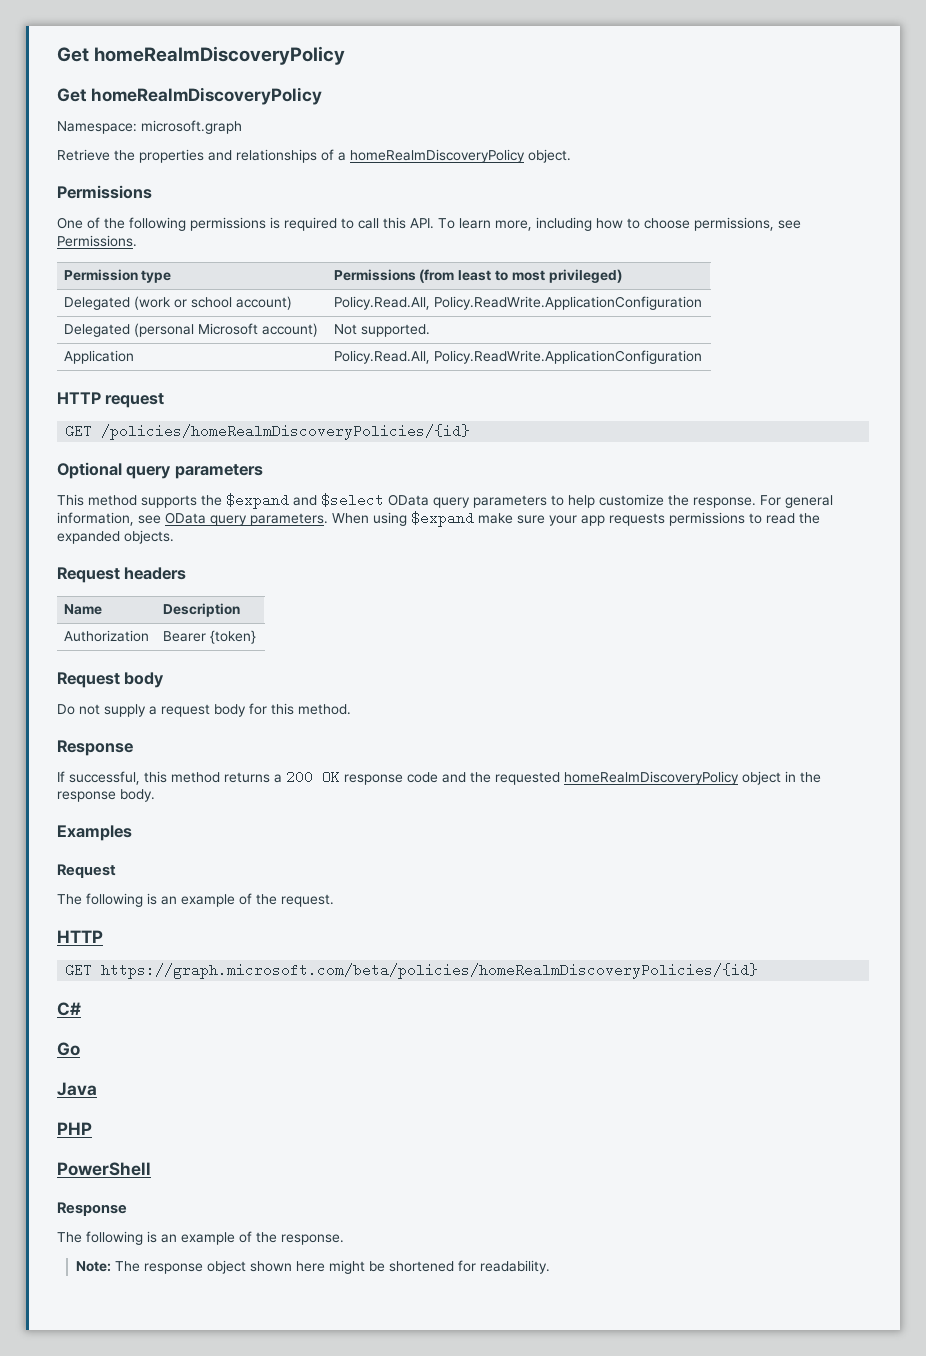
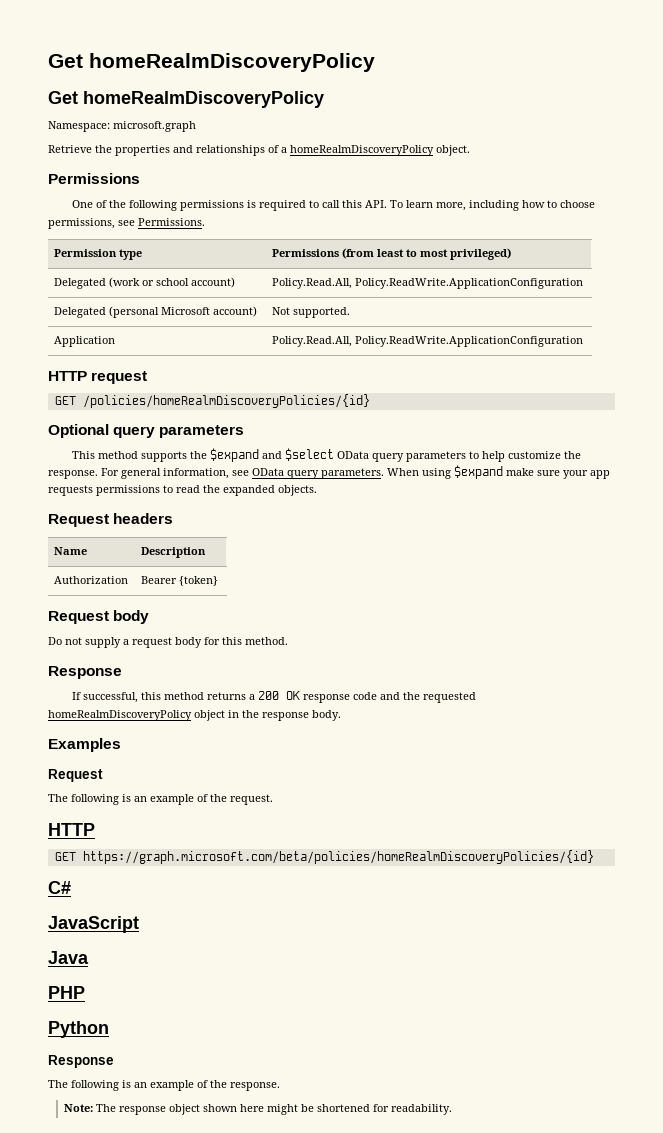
[57,1042,80,1056] Go -> [48,916,139,933] JavaScript
[57,1162,151,1176] PowerShell -> [48,1021,109,1038] Python

